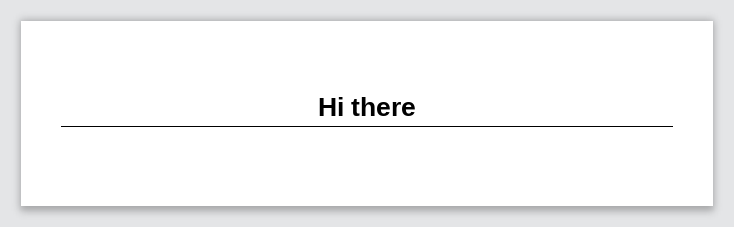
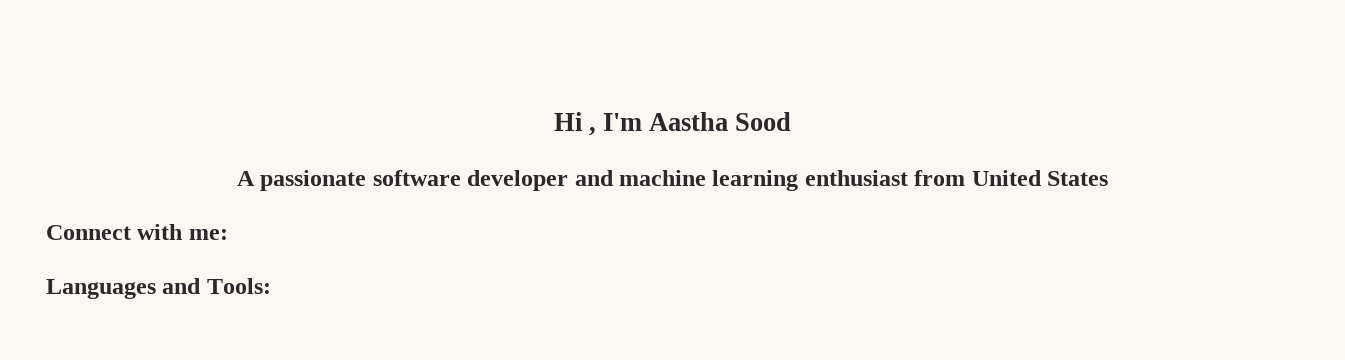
[351,97,417,116] there -> [588,112,792,136] [236,170,1109,191] [46,224,228,240] [46,278,271,299] , I'm Aastha Sood // A passionate software developer and machine learning enthusiast from United States // Connect with me: // Languages and Tools:

